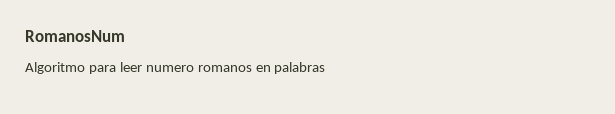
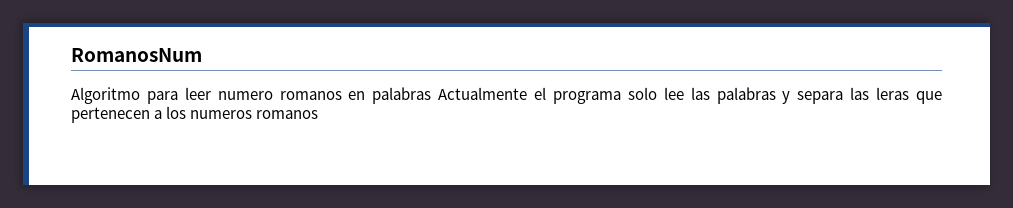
(326, 68) none -> [438,87,943,104] [71,106,319,123] Actualmente el programa solo lee las palabras y separa las leras que pertenecen a los numeros romanos

